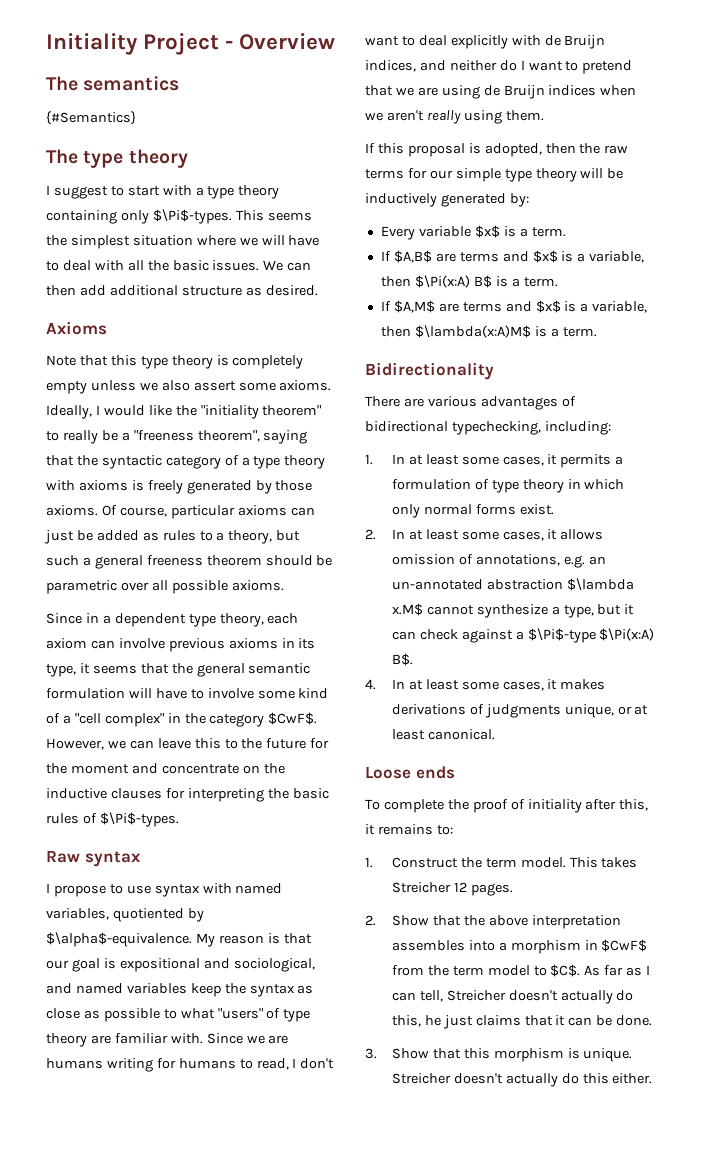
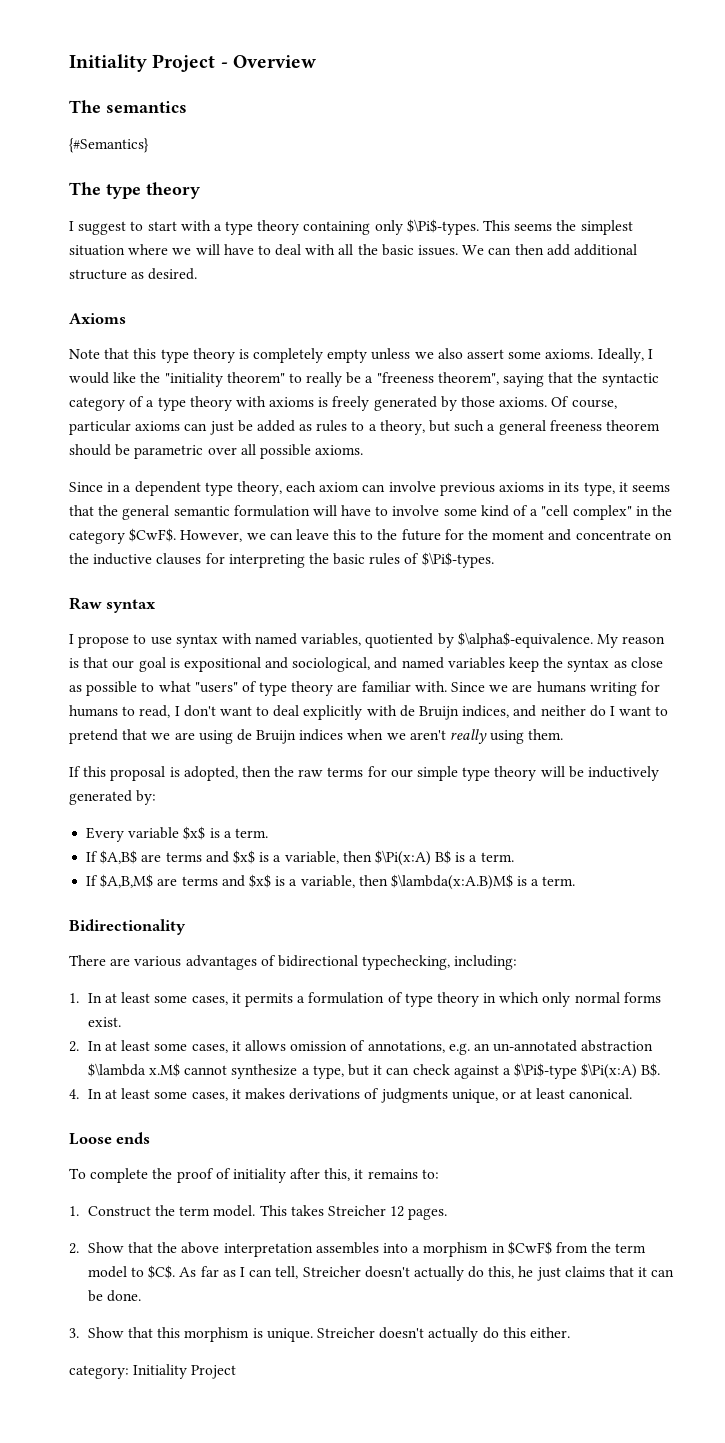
[393,300,648,313] [380,325,531,338] $A,M$ are terms and $x$ is a variable, then $\lambda(x:A)M$ -> [100,874,513,890] $A,B,M$ are terms and $x$ is a variable, then $\lambda(x:A.B)M$
(653, 1078) none -> [69,1364,237,1379] // category: Initiality Project

